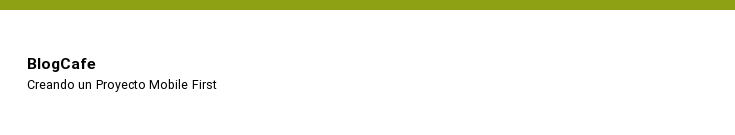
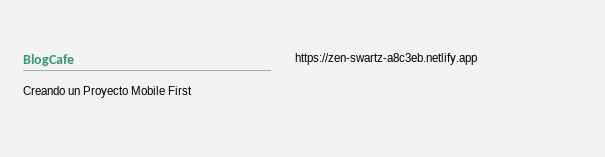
(217, 84) none -> [295,53,477,65] https://zen-swartz-a8c3eb.netlify.app

